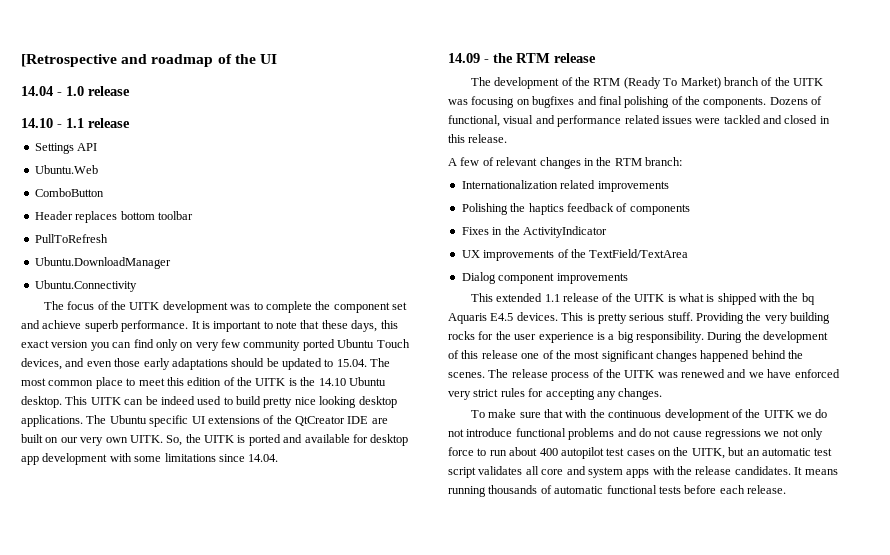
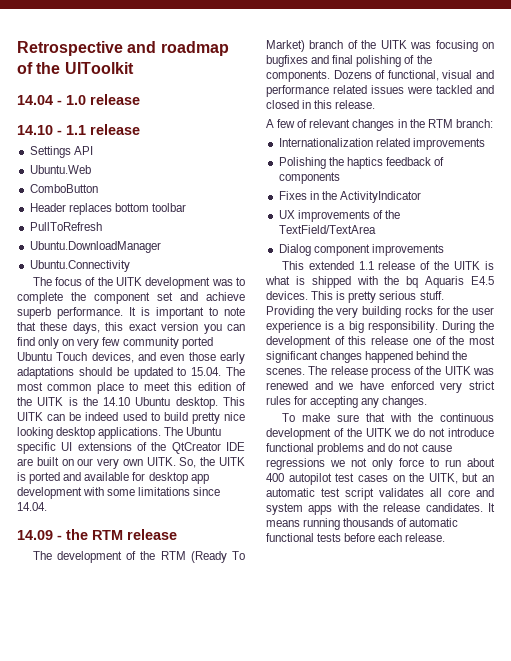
[21,54,117,67] [Retrospective -> [17,41,123,56] Retrospective
[259,54,277,64] UI -> [64,62,134,74] UIToolkit

